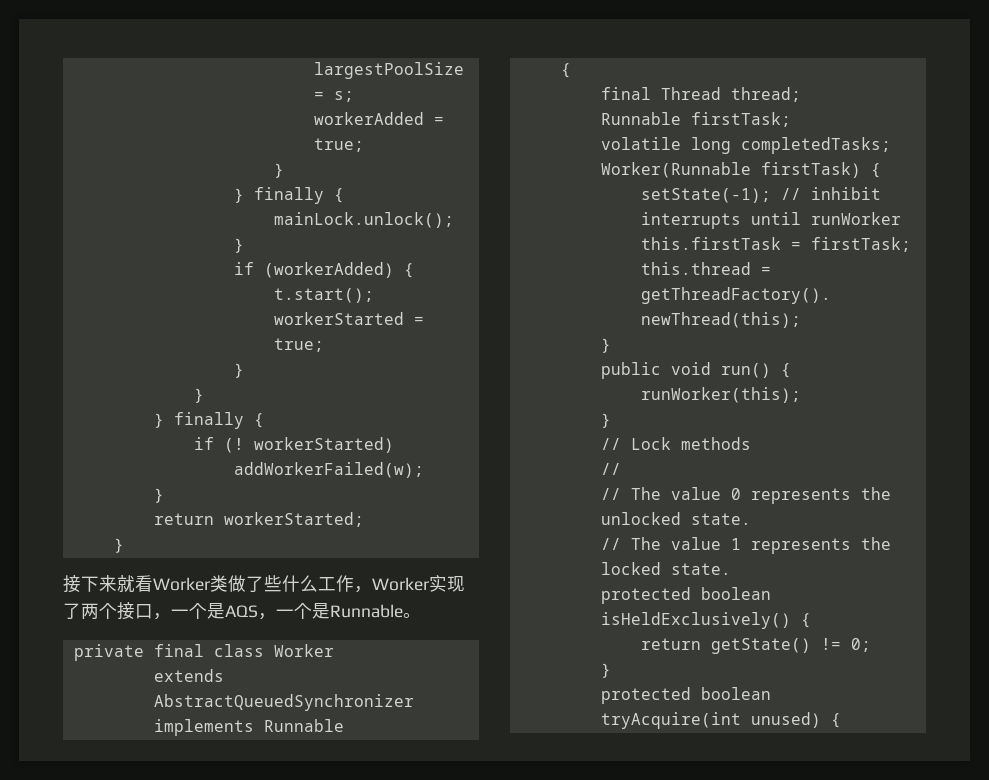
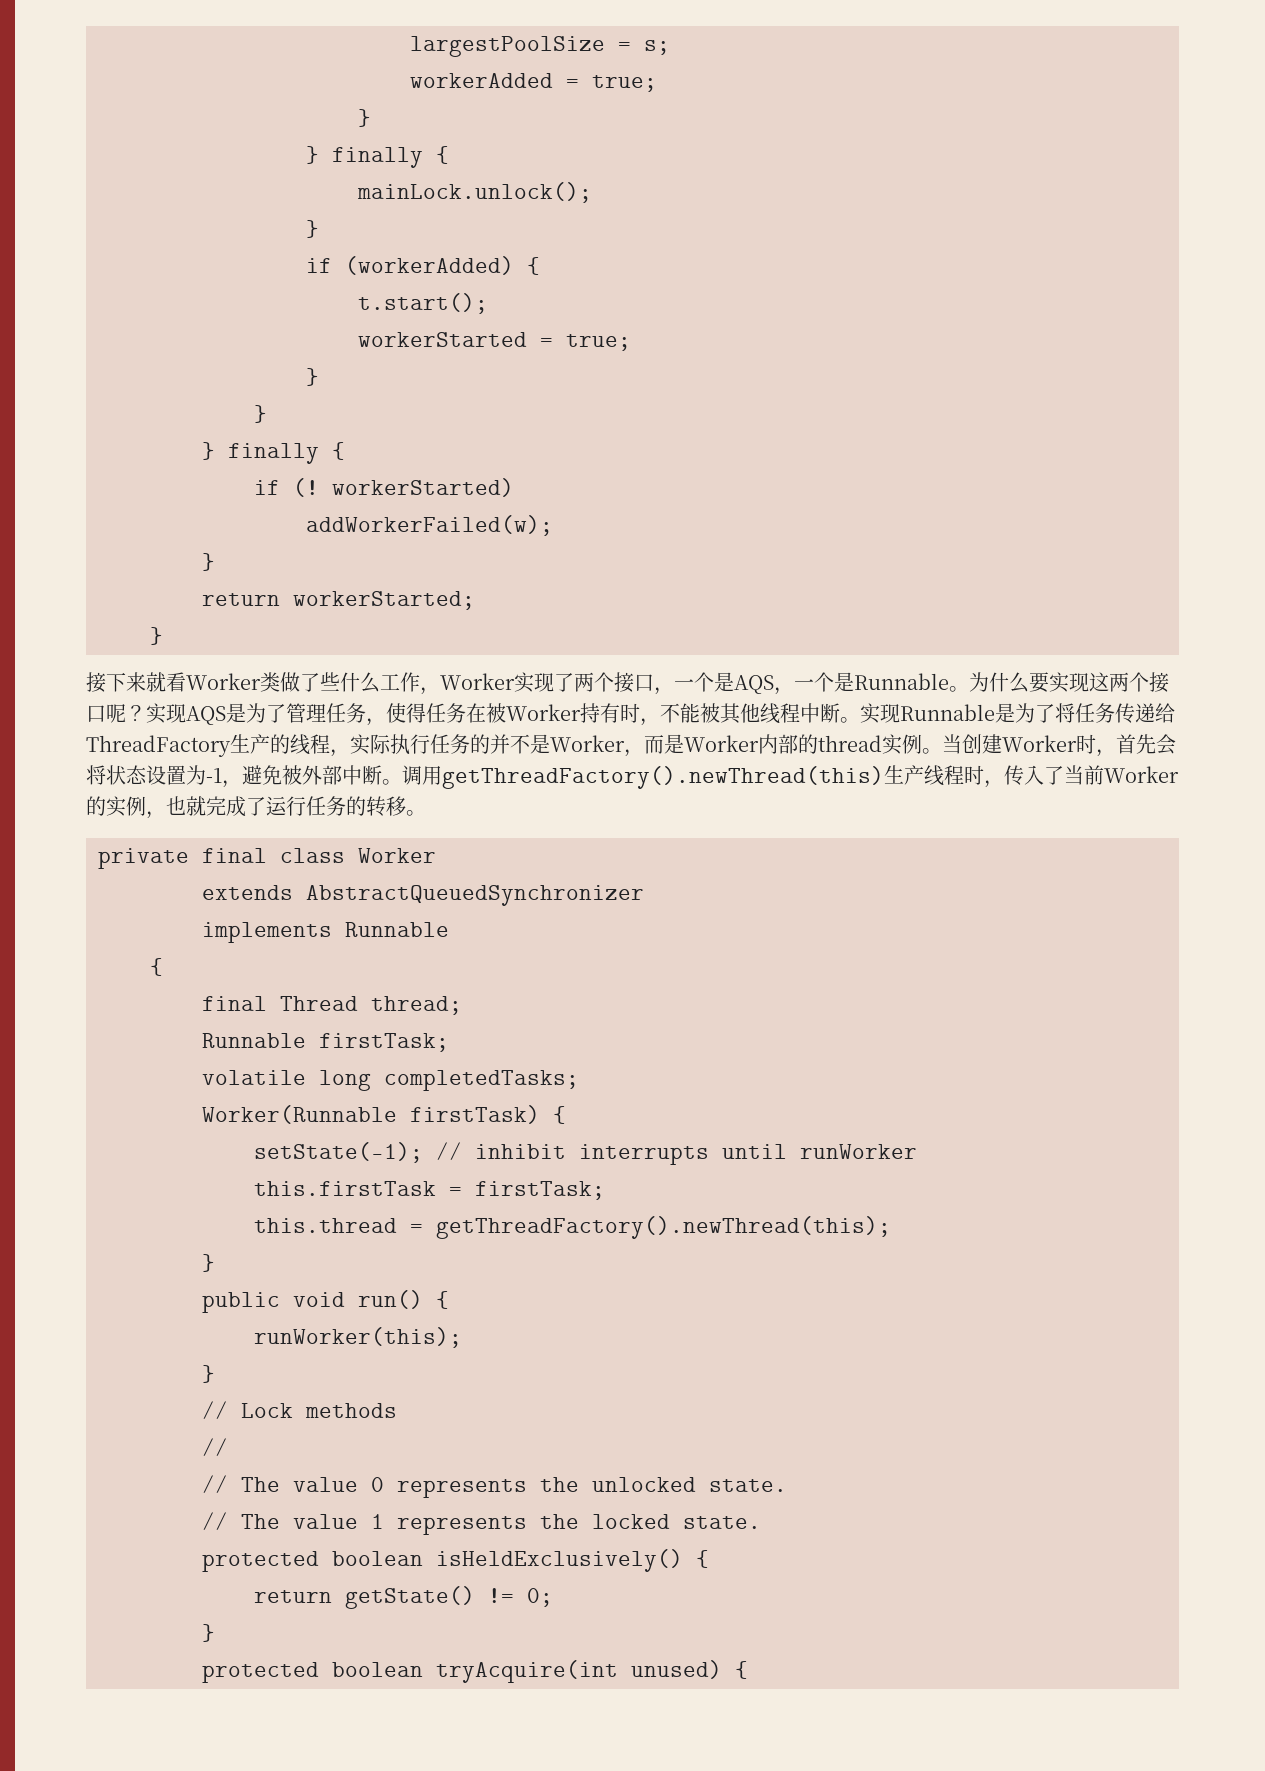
(421, 615) none -> [969,672,1169,693] [86,703,1175,726] [86,734,1176,757] [86,765,1179,789] [86,796,426,819] 为什么要实现这两个接口呢？实现AQS是为了管理任务，使得任务在被Worker持有时，不能被其他线程中断。实现Runnable是为了将任务传递给ThreadFactory生产的线程，实际执行任务的并不是Worker，而是Worker内部的thread实例。当创建Worker时，首先会将状态设置为-1，避免被外部中断。调用getThreadFactory().newThread(this)生产线程时，传入了当前Worker的实例，也就完成了运行任务的转移。

